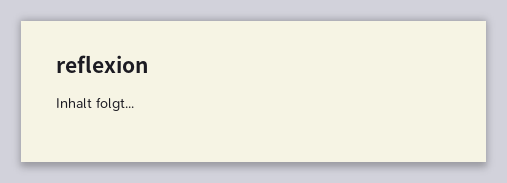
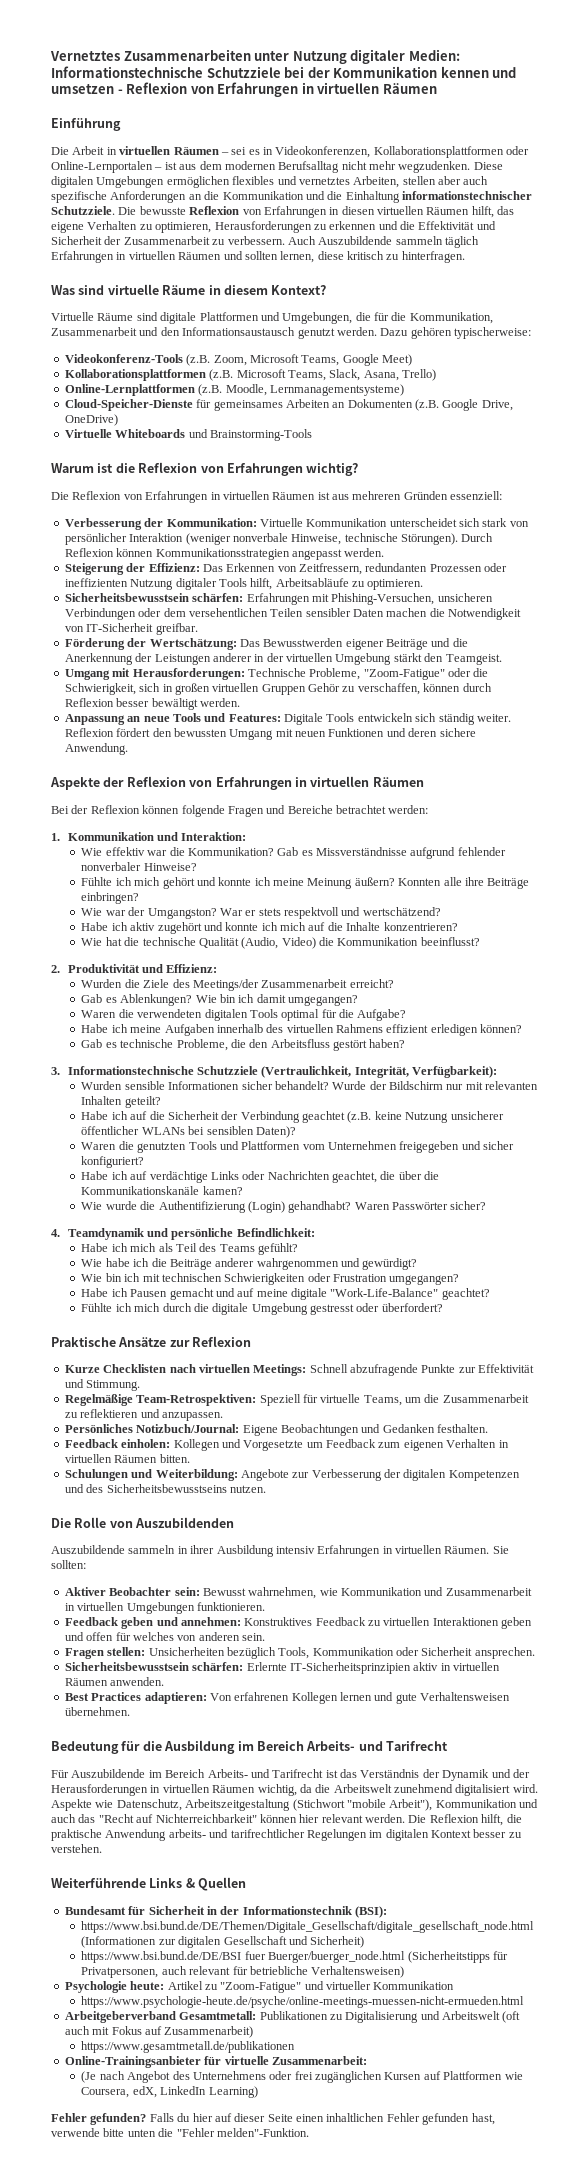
[56,55,148,73] [56,97,134,111] reflexion // Inhalt folgt... -> [50,49,460,64] [51,66,517,78] [51,82,437,97] [51,118,121,131] [51,146,530,158] [51,161,503,173] [51,176,489,188] [51,191,532,203] [51,206,515,218] [51,221,496,233] [51,236,479,248] [51,251,465,263] [51,284,327,295] [51,312,493,324] [51,327,531,339] [64,354,412,366] [64,369,436,381] [64,384,404,396] [64,399,513,411] [64,414,118,426] [64,429,312,441] [51,462,359,476] [51,491,503,503] [64,518,529,530] [64,533,494,545] [64,548,385,560] [64,563,508,575] [64,578,424,590] [64,593,493,605] [64,608,522,620] [64,623,198,635] [64,638,468,650] [64,653,502,665] [64,668,489,680] [64,683,492,695] [64,698,240,710] [64,713,511,725] [64,728,476,740] [64,743,128,755] [50,776,424,790] [51,805,429,817] [51,832,247,841] [81,847,506,859] [81,862,197,871] [81,877,530,889] [81,892,140,904] [81,907,441,919] [81,922,458,934] [81,937,480,949] [51,964,218,973] [81,979,394,991] [81,994,359,1006] [81,1009,407,1021] [81,1024,523,1036] [81,1039,406,1051] [51,1066,498,1078] [81,1081,539,1090] [81,1096,161,1108] [81,1111,504,1123] [81,1126,296,1138] [81,1141,515,1153] [81,1156,145,1168] [81,1171,440,1183] [81,1186,243,1195] [81,1201,487,1213] [51,1228,315,1240] [81,1243,299,1255] [81,1258,418,1270] [81,1273,460,1285] [81,1288,490,1300] [81,1303,443,1315] [51,1336,252,1347] [64,1364,535,1376] [64,1379,141,1391] [64,1394,529,1406] [64,1409,223,1421] [64,1424,488,1436] [64,1439,509,1451] [64,1454,190,1463] [64,1469,520,1481] [64,1484,266,1493] [51,1517,235,1528] [51,1545,509,1557] [51,1560,86,1569] [64,1587,532,1599] [64,1602,265,1614] [64,1617,533,1629] [64,1632,265,1641] [64,1647,535,1659] [64,1662,500,1674] [64,1677,165,1686] [64,1692,511,1704] [64,1707,130,1716] [51,1740,448,1754] [51,1769,530,1781] [51,1784,538,1796] [51,1799,538,1811] [51,1814,522,1826] [51,1829,522,1841] [51,1844,102,1853] [51,1877,247,1891] [64,1906,387,1918] [81,1921,535,1933] [81,1936,365,1948] [81,1951,508,1963] [81,1966,405,1978] [64,1981,455,1993] [81,1996,525,2008] [64,2011,521,2023] [64,2026,254,2038] [81,2041,296,2053] [64,2056,367,2068] [81,2071,523,2083] [81,2086,258,2098] [51,2113,495,2125] [51,2128,309,2137] Vernetztes Zusammenarbeiten unter Nutzung digitaler Medien: Informationstechnische Schutzziele bei der Kommunikation kennen und umsetzen - Reflexion von Erfahrungen in virtuellen Räumen // Einführung // Die Arbeit in virtuellen Räumen – sei es in Videokonferenzen, Kollaborationsplattformen oder Online-Lernportalen – ist aus dem modernen Berufsalltag nicht mehr wegzudenken. Diese digitalen Umgebungen ermöglichen flexibles und vernetztes Arbeiten, stellen aber auch spezifische Anforderungen an die Kommunikation und die Einhaltung informationstechnischer Schutzziele. Die bewusste Reflexion von Erfahrungen in diesen virtuellen Räumen hilft, das eigene Verhalten zu optimieren, Herausforderungen zu erkennen und die Effektivität und Sicherheit der Zusammenarbeit zu verbessern. Auch Auszubildende sammeln täglich Erfahrungen in virtuellen Räumen und sollten lernen, diese kritisch zu hinterfragen. // Was sind virtuelle Räume in diesem Kontext? // Virtuelle Räume sind digitale Plattformen und Umgebungen, die für die Kommunikation, Zusammenarbeit und den Informationsaustausch genutzt werden. Dazu gehören typischerweise: // Videokonferenz-Tools (z.B. Zoom, Microsoft Teams, Google Meet) // Kollaborationsplattformen (z.B. Microsoft Teams, Slack, Asana, Trello) // Online-Lernplattformen (z.B. Moodle, Lernmanagementsysteme) // Cloud-Speicher-Dienste für gemeinsames Arbeiten an Dokumenten (z.B. Google Drive, OneDrive) // Virtuelle Whiteboards und Brainstorming-Tools // Warum ist die Reflexion von Erfahrungen wichtig? // Die Reflexion von Erfahrungen in virtuellen Räumen ist aus mehreren Gründen essenziell: // Verbesserung der Kommunikation: Virtuelle Kommunikation unterscheidet sich stark von persönlicher Interaktion (weniger nonverbale Hinweise, technische Störungen). Durch Reflexion können Kommunikationsstrategien angepasst werden. // Steigerung der Effizienz: Das Erkennen von Zeitfressern, redundanten Prozessen oder ineffizienten Nutzung digitaler Tools hilft, Arbeitsabläufe zu optimieren. // Sicherheitsbewusstsein schärfen: Erfahrungen mit Phishing-Versuchen, unsicheren Verbindungen oder dem versehentlichen Teilen sensibler Daten machen die Notwendigkeit von IT-Sicherheit greifbar. // Förderung der Wertschätzung: Das Bewusstwerden eigener Beiträge und die Anerkennung der Leistungen anderer in der virtuellen Umgebung stärkt den Teamgeist. // Umgang mit Herausforderungen: Technische Probleme, "Zoom-Fatigue" oder die Schwierigkeit, sich in großen virtuellen Gruppen Gehör zu verschaffen, können durch Reflexion besser bewältigt werden. // Anpassung an neue Tools und Features: Digitale Tools entwickeln sich ständig weiter. Reflexion fördert den bewussten Umgang mit neuen Funktionen und deren sichere Anwendung. // Aspekte der Reflexion von Erfahrungen in virtuellen Räumen // Bei der Reflexion können folgende Fragen und Bereiche betrachtet werden: // 1. Kommunikation und Interaktion: // Wie effektiv war die Kommunikation? Gab es Missverständnisse aufgrund fehlender nonverbaler Hinweise? // Fühlte ich mich gehört und konnte ich meine Meinung äußern? Konnten alle ihre Beiträge einbringen? // Wie war der Umgangston? War er stets respektvoll und wertschätzend? // Habe ich aktiv zugehört und konnte ich mich auf die Inhalte konzentrieren? // Wie hat die technische Qualität (Audio, Video) die Kommunikation beeinflusst? // 2. Produktivität und Effizienz: // Wurden die Ziele des Meetings/der Zusammenarbeit erreicht? // Gab es Ablenkungen? Wie bin ich damit umgegangen? // Waren die verwendeten digitalen Tools optimal für die Aufgabe? // Habe ich meine Aufgaben innerhalb des virtuellen Rahmens effizient erledigen können? // Gab es technische Probleme, die den Arbeitsfluss gestört haben? // 3. Informationstechnische Schutzziele (Vertraulichkeit, Integrität, Verfügbarkeit): // Wurden sensible Informationen sicher behandelt? Wurde der Bildschirm nur mit relevanten Inhalten geteilt? // Habe ich auf die Sicherheit der Verbindung geachtet (z.B. keine Nutzung unsicherer öffentlicher WLANs bei sensiblen Daten)? // Waren die genutzten Tools und Plattformen vom Unternehmen freigegeben und sicher konfiguriert? // Habe ich auf verdächtige Links oder Nachrichten geachtet, die über die Kommunikationskanäle kamen? // Wie wurde die Authentifizierung (Login) gehandhabt? Waren Passwörter sicher? // 4. Teamdynamik und persönliche Befindlichkeit: // Habe ich mich als Teil des Teams gefühlt? // Wie habe ich die Beiträge anderer wahrgenommen und gewürdigt? // Wie bin ich mit technischen Schwierigkeiten oder Frustration umgegangen? // Habe ich Pausen gemacht und auf meine digitale "Work-Life-Balance" geachtet? // Fühlte ich mich durch die digitale Umgebung gestresst oder überfordert? // Praktische Ansätze zur Reflexion // Kurze Checklisten nach virtuellen Meetings: Schnell abzufragende Punkte zur Effektivität und Stimmung. // Regelmäßige Team-Retrospektiven: Speziell für virtuelle Teams, um die Zusammenarbeit zu reflektieren und anzupassen. // Persönliches Notizbuch/Journal: Eigene Beobachtungen und Gedanken festhalten. // Feedback einholen: Kollegen und Vorgesetzte um Feedback zum eigenen Verhalten in virtuellen Räumen bitten. // Schulungen und Weiterbildung: Angebote zur Verbesserung der digitalen Kompetenzen und des Sicherheitsbewusstseins nutzen. // Die Rolle von Auszubildenden // Auszubildende sammeln in ihrer Ausbildung intensiv Erfahrungen in virtuellen Räumen. Sie sollten: // Aktiver Beobachter sein: Bewusst wahrnehmen, wie Kommunikation und Zusammenarbeit in virtuellen Umgebungen funktionieren. // Feedback geben und annehmen: Konstruktives Feedback zu virtuellen Interaktionen geben und offen für welches von anderen sein. // Fragen stellen: Unsicherheiten bezüglich Tools, Kommunikation oder Sicherheit ansprechen. // Sicherheitsbewusstsein schärfen: Erlernte IT-Sicherheitsprinzipien aktiv in virtuellen Räumen anwenden. // Best Practices adaptieren: Von erfahrenen Kollegen lernen und gute Verhaltensweisen übernehmen. // Bedeutung für die Ausbildung im Bereich Arbeits- und Tarifrecht // Für Auszubildende im Bereich Arbeits- und Tarifrecht ist das Verständnis der Dynamik und der Herausforderungen in virtuellen Räumen wichtig, da die Arbeitswelt zunehmend digitalisiert wird. Aspekte wie Datenschutz, Arbeitszeitgestaltung (Stichwort "mobile Arbeit"), Kommunikation und auch das "Recht auf Nichterreichbarkeit" können hier relevant werden. Die Reflexion hilft, die praktische Anwendung arbeits- und tarifrechtlicher Regelungen im digitalen Kontext besser zu verstehen. // Weiterführende Links & Quellen // Bundesamt für Sicherheit in der Informationstechnik (BSI): // https://www.bsi.bund.de/DE/Themen/Digitale_Gesellschaft/digitale_gesellschaft_node.html (Informationen zur digitalen Gesellschaft und Sicherheit) // https://www.bsi.bund.de/DE/BSI fuer Buerger/buerger_node.html (Sicherheitstipps für Privatpersonen, auch relevant für betriebliche Verhaltensweisen) // Psychologie heute: Artikel zu "Zoom-Fatigue" und virtueller Kommunikation // https://www.psychologie-heute.de/psyche/online-meetings-muessen-nicht-ermueden.html // Arbeitgeberverband Gesamtmetall: Publikationen zu Digitalisierung und Arbeitswelt (oft auch mit Fokus auf Zusammenarbeit) // https://www.gesamtmetall.de/publikationen // Online-Trainingsanbieter für virtuelle Zusammenarbeit: // (Je nach Angebot des Unternehmens oder frei zugänglichen Kursen auf Plattformen wie Coursera, edX, LinkedIn Learning) // Fehler gefunden? Falls du hier auf dieser Seite einen inhaltlichen Fehler gefunden hast, verwende bitte unten die "Fehler melden"-Funktion.

